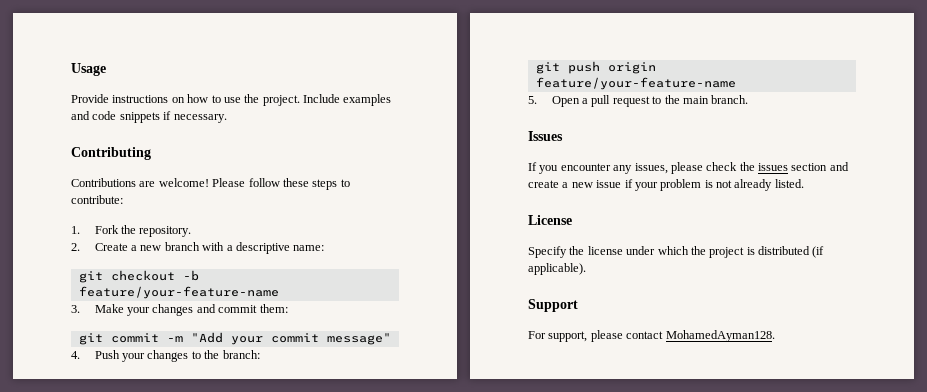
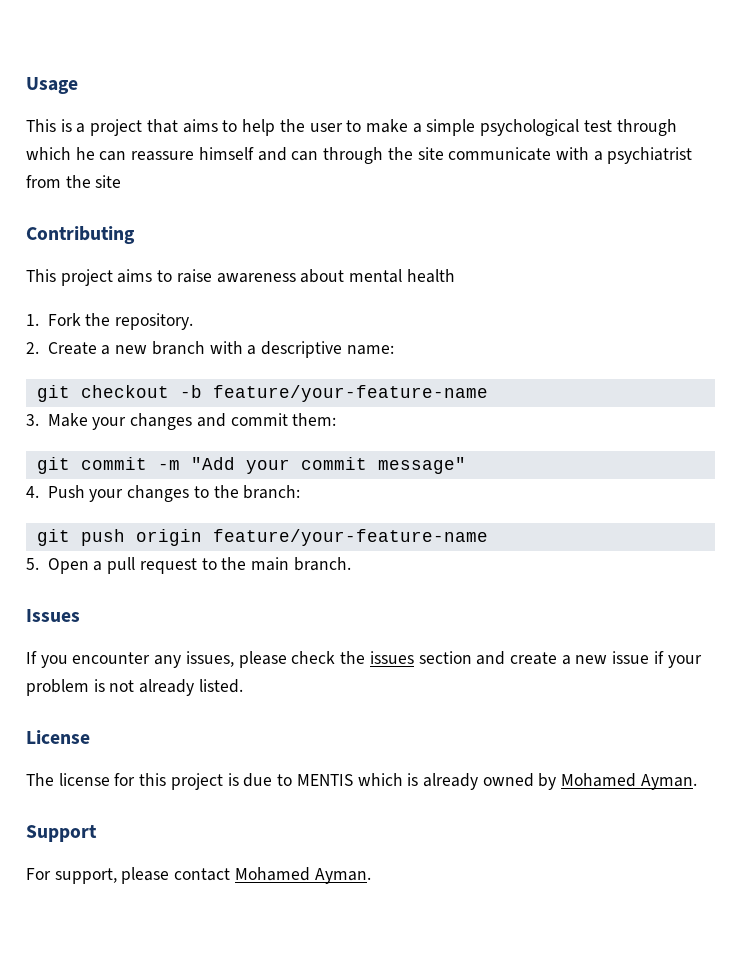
[71,94,392,106] [71,111,227,123] [71,147,151,160] [71,178,350,190] [71,195,123,204] Provide instructions on how to use the project. Include examples and code snippets if necessary. // Contributing // Contributions are welcome! Please follow these steps to contribute: -> [26,119,677,136] [26,147,693,164] [26,175,122,188] [26,226,135,244] [26,269,455,286] This is a project that aims to help the user to make a simple psychological test through which he can reassure himself and can through the site communicate with a psychiatrist from the site // Contributing // This project aims to raise awareness about mental health
[528,246,825,258] [528,263,586,275] Specify the license under which the project is distributed (if applicable). -> [26,773,697,790] The license for this project is due to MENTIS which is already owned by Mohamed Ayman.
[665,330,775,342] MohamedAyman128. -> [234,867,371,884] Mohamed Ayman.

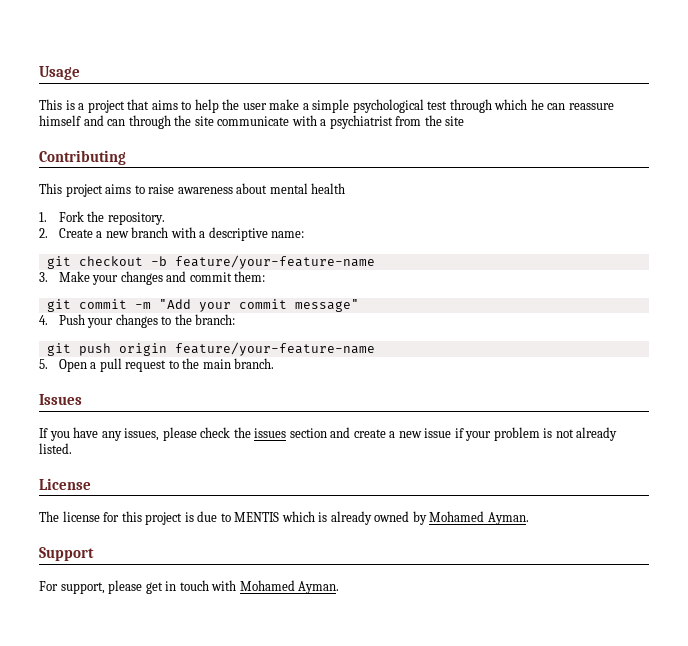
[346,120,362,132] to -> (267, 106) none
[72,652,151,664] encounter -> [73,427,99,438] have
[174,868,231,881] contact -> [145,580,237,594] get in touch with

